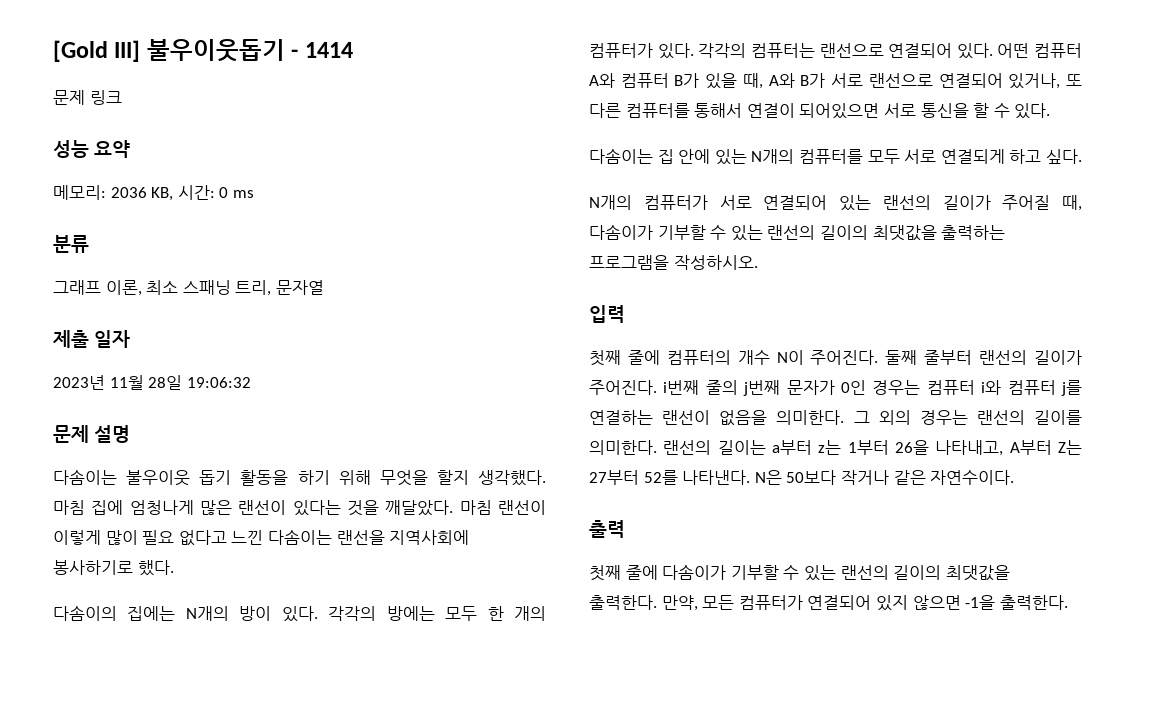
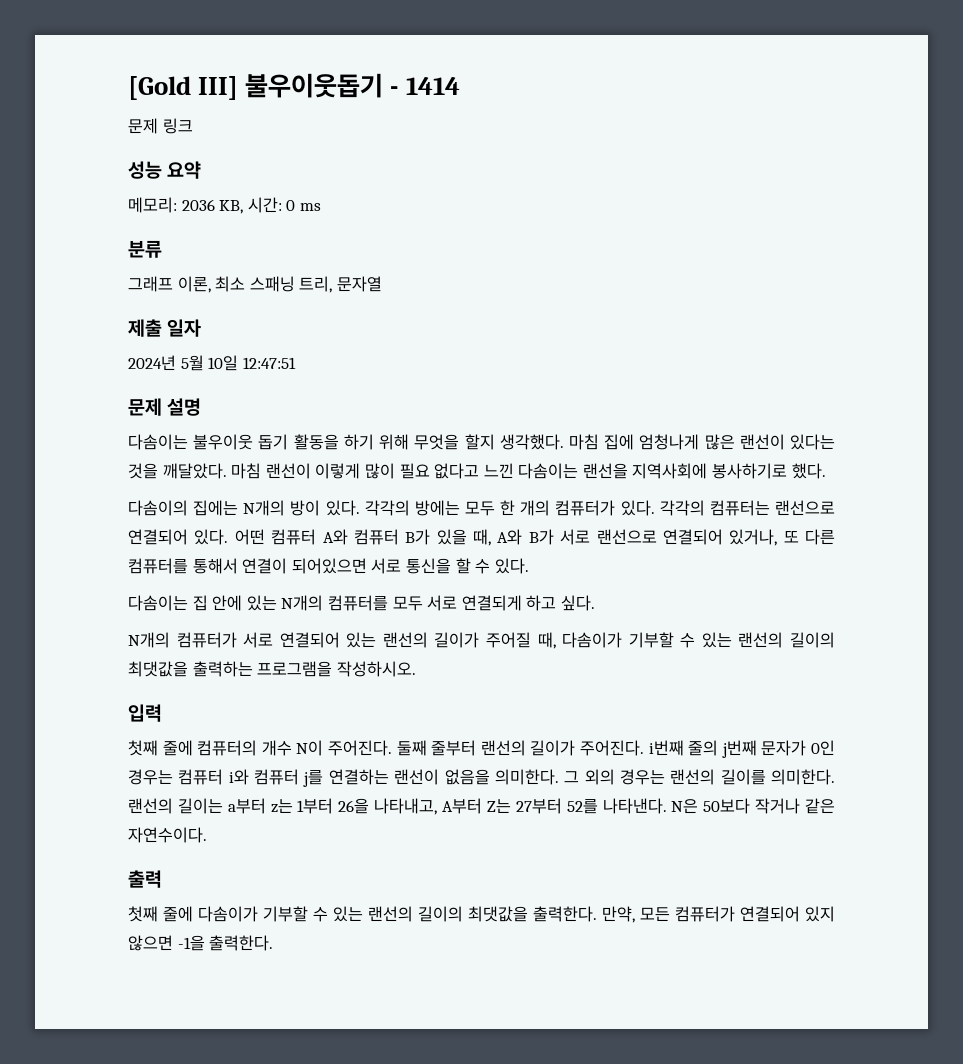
[53,375,251,390] 2023년 11월 28일 19:06:32 -> [128,355,296,371] 2024년 5월 10일 12:47:51

